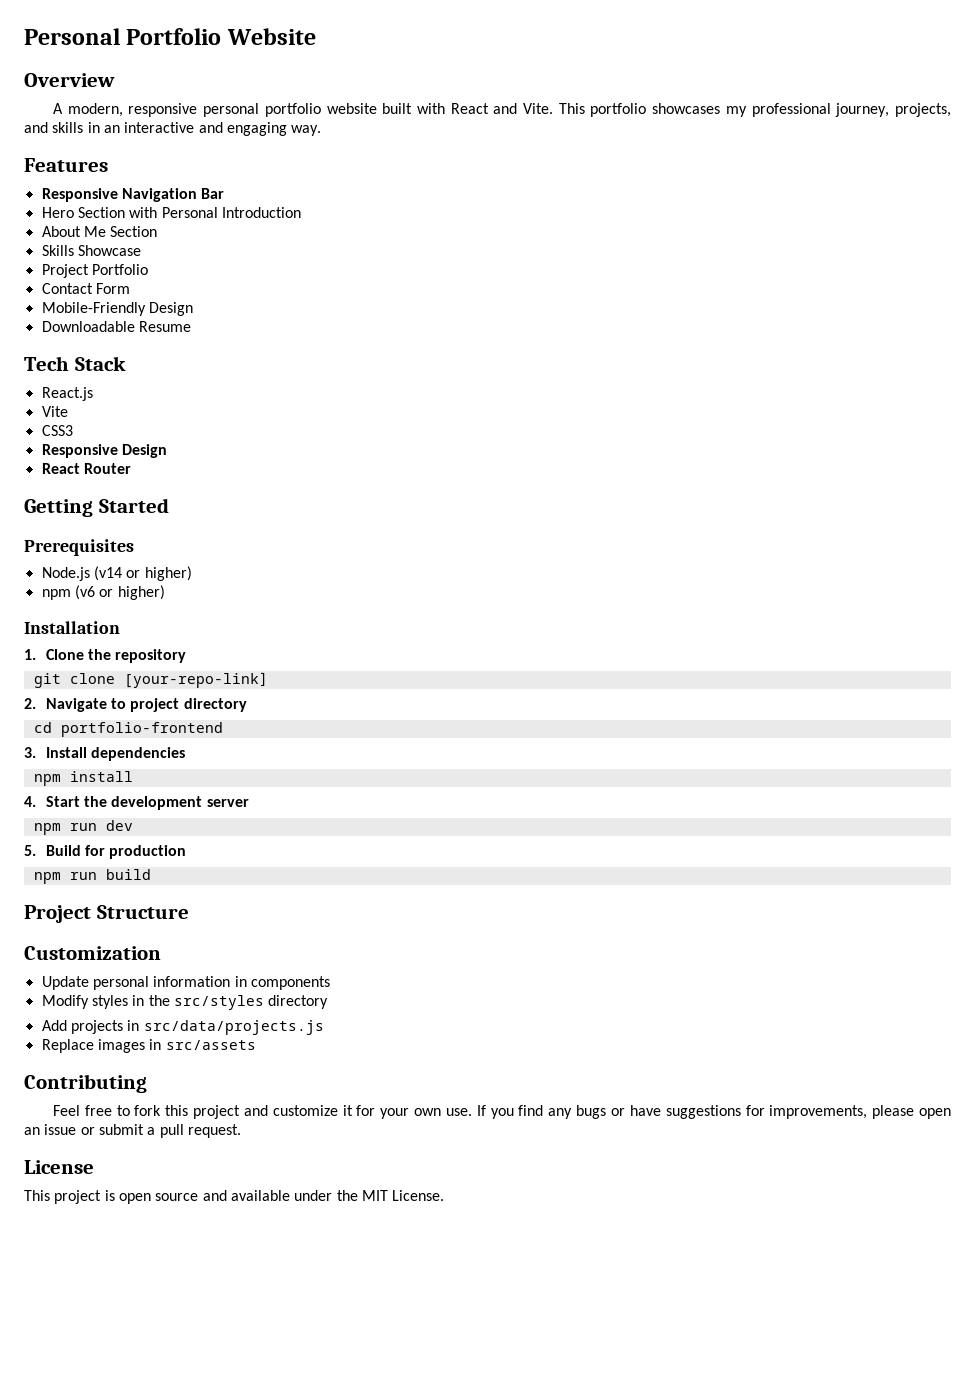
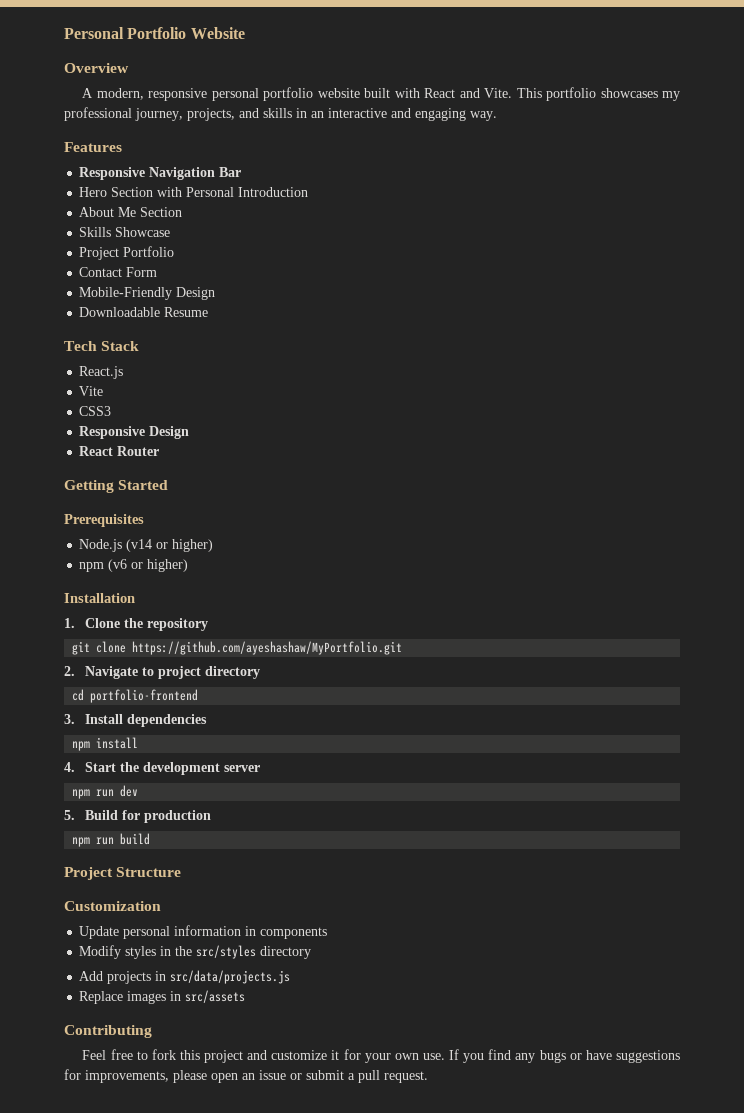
[123,672,268,688] [your-repo-link] -> [132,641,403,655] https://github.com/ayeshashaw/MyPortfolio.git
[24,1160,94,1174] [24,1190,445,1204] // License // This project is open source and available under the MIT License. -> (428, 1077) none

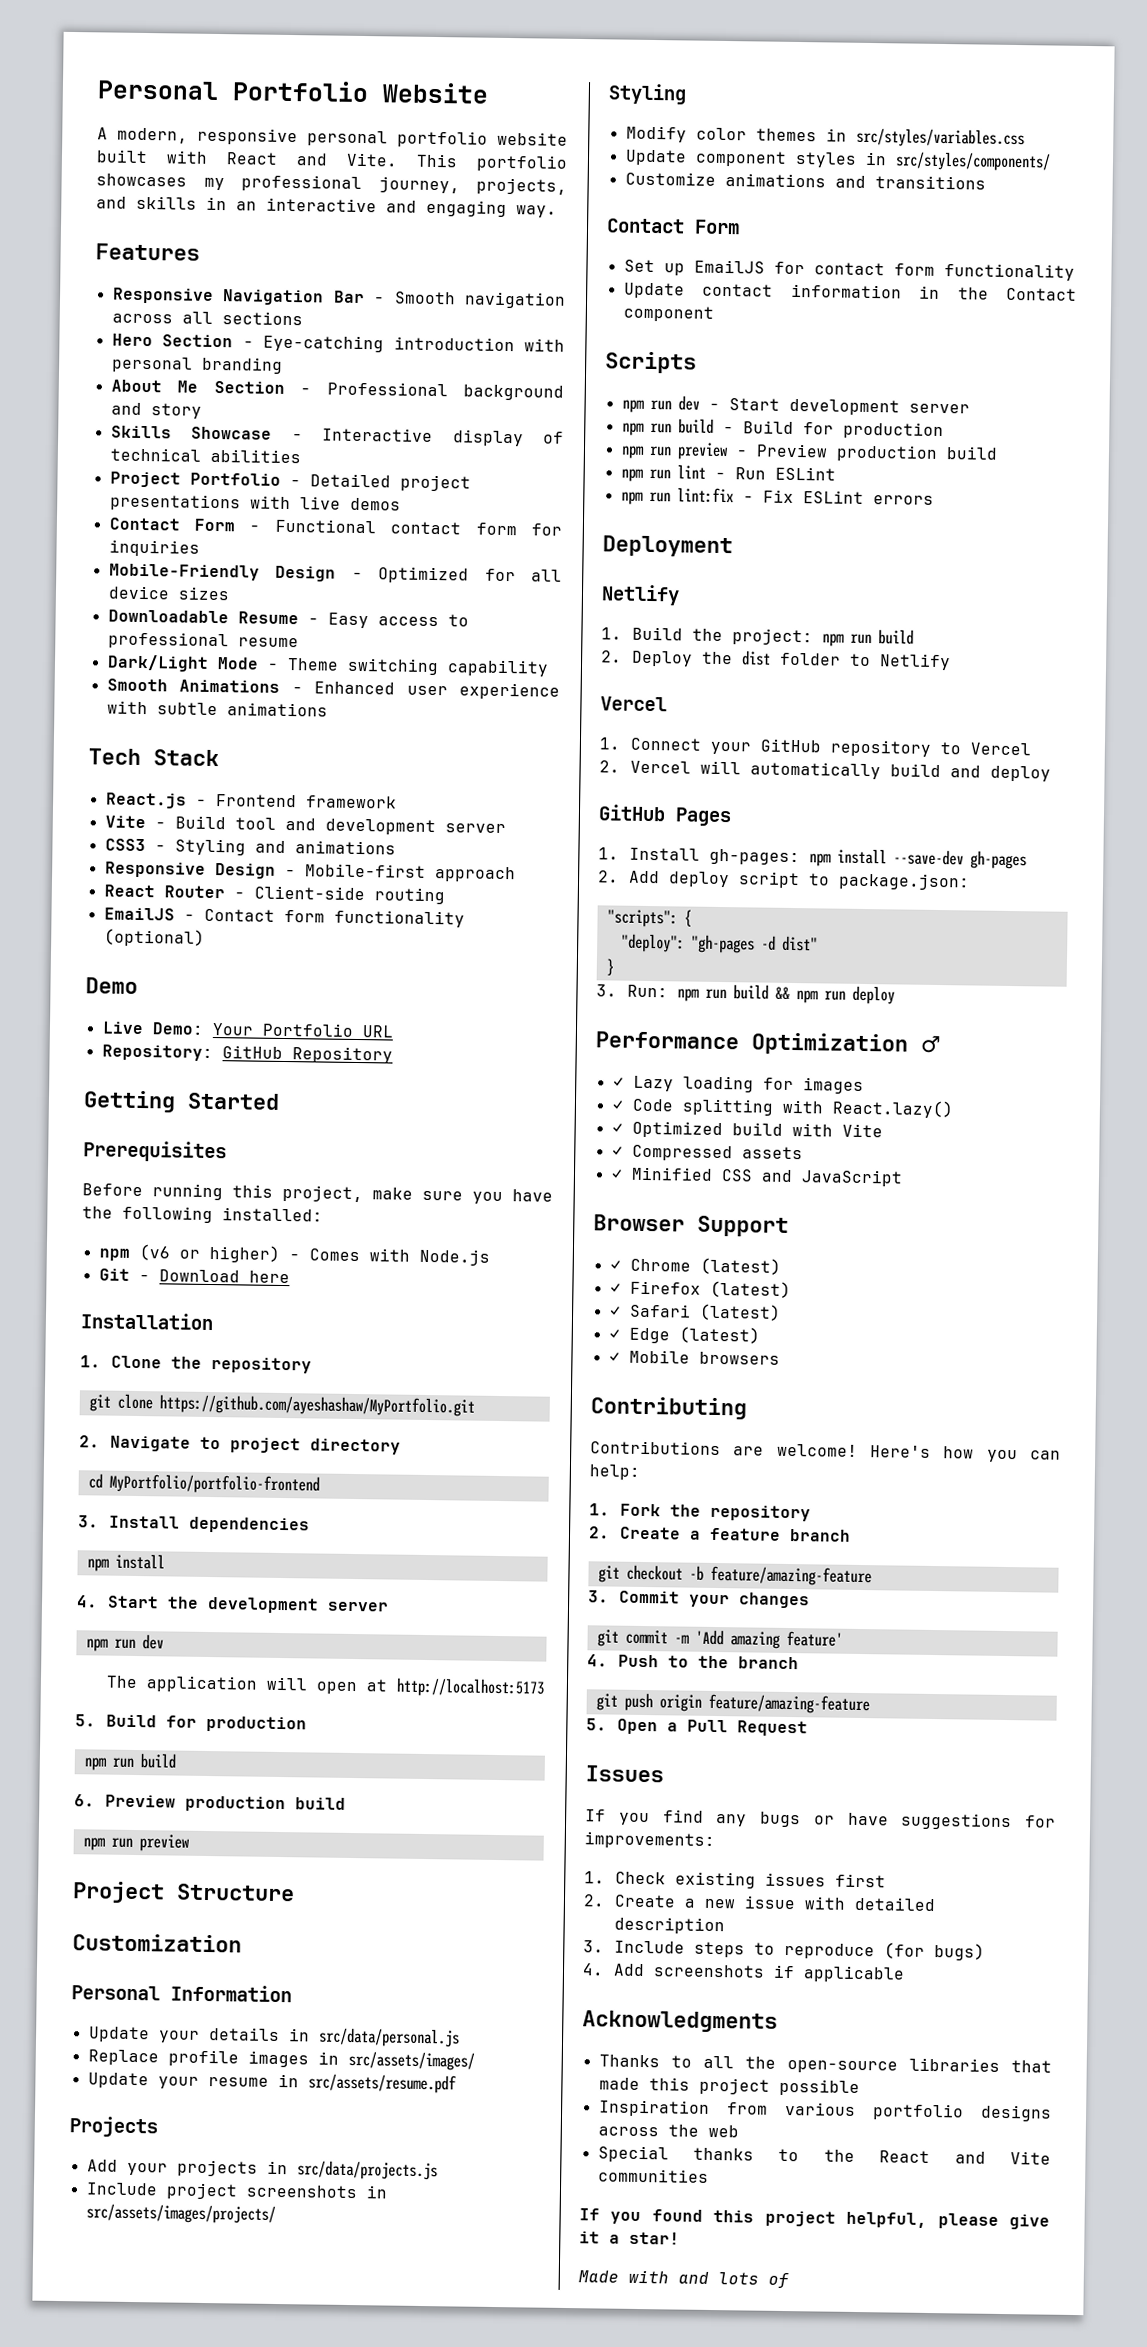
[64,63,129,73] // Overview -> (489, 93) none
[79,187,309,197] [79,207,183,217] [79,227,171,237] [79,246,175,260] [79,267,158,277] [79,287,216,300] [79,307,209,317] [64,341,140,351] [79,366,124,379] [79,386,104,396] [79,406,112,416] // Hero Section with Personal Introduction // About Me Section // Skills Showcase // Project Portfolio // Contact Form // Mobile-Friendly Design // Downloadable Resume // Tech Stack // React.js // Vite // CSS3 -> [373,291,566,309] [111,311,303,326] [111,333,565,353] [111,356,283,374] [110,379,564,401] [110,402,202,419] [110,425,564,447] [109,447,301,464] [109,471,471,492] [109,493,401,512] [108,517,562,536] [108,539,200,557] [108,563,562,584] [107,585,230,601] [107,609,469,629] [107,631,299,650] [106,654,549,677] [106,678,560,700] [106,700,328,717] [88,748,219,767] [105,792,397,809] [104,815,506,836] [104,838,396,856] - Smooth navigation across all sections // Hero Section - Eye-catching introduction with personal branding // About Me Section - Professional background and story // Skills Showcase - Interactive display of technical abilities // Project Portfolio - Detailed project presentations with live demos // Contact Form - Functional contact form for inquiries // Mobile-Friendly Design - Optimized for all device sizes // Downloadable Resume - Easy access to professional resume // Dark/Light Mode - Theme switching capability // Smooth Animations - Enhanced user experience with subtle animations // Tech Stack // React.js - Frontend framework // Vite - Build tool and development server // CSS3 - Styling and animations
(190, 432) none -> [284,863,516,883] - Mobile-first approach
[64,480,169,493] [64,514,144,527] [79,539,214,552] [79,559,189,572] // Getting Started // Prerequisites // Node.js (v14 or higher) // npm (v6 or higher) -> [233,885,445,905] [103,907,465,928] [103,928,205,947] [85,977,138,994] [101,1021,394,1038] [101,1044,393,1064] [83,1090,280,1113] [83,1140,227,1163] [82,1183,553,1205] [82,1205,323,1224] [98,1244,490,1266] [98,1268,290,1284] - Client-side routing // EmailJS - Contact form functionality (optional) // Demo // Live Demo: Your Portfolio URL // Repository: GitHub Repository // Getting Started // Prerequisites // Before running this project, make sure you have the following installed: // npm (v6 or higher) - Comes with Node.js // Git - Download here
[90,689,199,703] portfolio-frontend -> [108,1473,320,1495] MyPortfolio/portfolio-frontend
(139, 791) none -> [105,1675,545,1698] // The application will open at http://localhost:5173
(151, 839) none -> [74,1794,346,1813] [82,1834,190,1852] // 6. Preview production build // npm run preview
[79,925,328,939] [79,945,312,959] [79,971,104,981] // Update personal information in components // Modify styles in the src/styles directory // Add -> [71,1984,292,2003] [87,2026,460,2048] [87,2049,475,2071] [87,2072,457,2094] [69,2116,158,2138] [86,2159,168,2176] // Personal Information // Update your details in src/data/personal.js // Replace profile images in src/assets/images/ // Update your resume in src/assets/resume.pdf // Projects // Add your
[79,990,246,1004] [64,1025,152,1038] [82,1049,445,1063] Replace images in src/assets // Contributing // Feel free to fork this project and customize it for your own use. -> [85,2182,388,2200] [85,2203,276,2224] [608,83,687,105] [625,125,1025,149] [624,149,1051,172] [624,171,986,190] [606,218,740,235] [623,259,1075,281] [623,282,1077,301] [622,305,714,322] [605,351,697,374] [621,395,970,416] [621,418,944,440] [620,442,998,462] [620,464,836,482] [620,487,934,505] [602,535,733,558] [601,584,680,606] [601,626,914,647] [601,650,951,671] [600,696,667,712] [599,737,1031,757] [599,760,1051,782] [598,804,732,827] [598,847,1027,870] [598,870,970,891] [606,909,692,928] [620,933,818,954] [605,958,614,976] [596,984,895,1005] [595,1031,941,1056] [612,1075,864,1094] [611,1098,954,1119] [611,1120,883,1139] [611,1144,803,1162] [610,1166,903,1187] [593,1214,789,1237] [609,1257,781,1275] [609,1280,791,1299] [609,1303,781,1321] [608,1326,760,1344] [608,1349,780,1365] [590,1396,747,1420] [590,1440,1061,1463] [589,1464,640,1480] [589,1503,811,1522] [588,1526,851,1542] [597,1564,872,1587] [588,1590,810,1609] [596,1629,843,1649] [587,1654,799,1670] [595,1692,870,1715] [586,1718,808,1737] [585,1765,664,1783] Include project screenshots in src/assets/images/projects/ // Styling // Modify color themes in src/styles/variables.css // Update component styles in src/styles/components/ // Customize animations and transitions // Contact Form // Set up EmailJS for contact form functionality // Update contact information in the Contact component // Scripts // npm run dev - Start development server // npm run build - Build for production // npm run preview - Preview production build // npm run lint - Run ESLint // npm run lint:fix - Fix ESLint errors // Deployment // Netlify // 1. Build the project: npm run build // 2. Deploy the dist folder to Netlify // Vercel // 1. Connect your GitHub repository to Vercel // 2. Vercel will automatically build and deploy // GitHub Pages // 1. Install gh-pages: npm install --save-dev gh-pages // 2. Add deploy script to package.json: // "scripts": { // "deploy": "gh-pages -d dist" // } // 3. Run: npm run build && npm run deploy // Performance Optimization ♂ // ✓ Lazy loading for images // ✓ Code splitting with React.lazy() // ✓ Optimized build with Vite // ✓ Compressed assets // ✓ Minified CSS and JavaScript // Browser Support // ✓ Chrome (latest) // ✓ Firefox (latest) // ✓ Safari (latest) // ✓ Edge (latest) // ✓ Mobile browsers // Contributing // Contributions are welcome! Here's how you can help: // 1. Fork the repository // 2. Create a feature branch // git checkout -b feature/amazing-feature // 3. Commit your changes // git commit -m 'Add amazing feature' // 4. Push to the branch // git push origin feature/amazing-feature // 5. Open a Pull Request // Issues //
[85,1070,428,1083] improvements, please open an issue or submit a pull request. -> [584,1831,715,1850] [584,1871,886,1889] [583,1894,936,1912] [613,1916,725,1935] [583,1940,985,1961] [582,1963,905,1983] [582,2010,778,2033] [598,2054,1052,2074] [598,2077,860,2097] [598,2099,1052,2122] [597,2124,739,2138] [597,2145,1051,2165] [597,2168,709,2183] [579,2208,1050,2230] [579,2231,680,2245] [578,2269,789,2289] improvements: // 1. Check existing issues first // 2. Create a new issue with detailed description // 3. Include steps to reproduce (for bugs) // 4. Add screenshots if applicable // Acknowledgments // Thanks to all the open-source libraries that made this project possible // Inspiration from various portfolio designs across the web // Special thanks to the React and Vite communities // If you found this project helpful, please give it a star! // Made with and lots of

